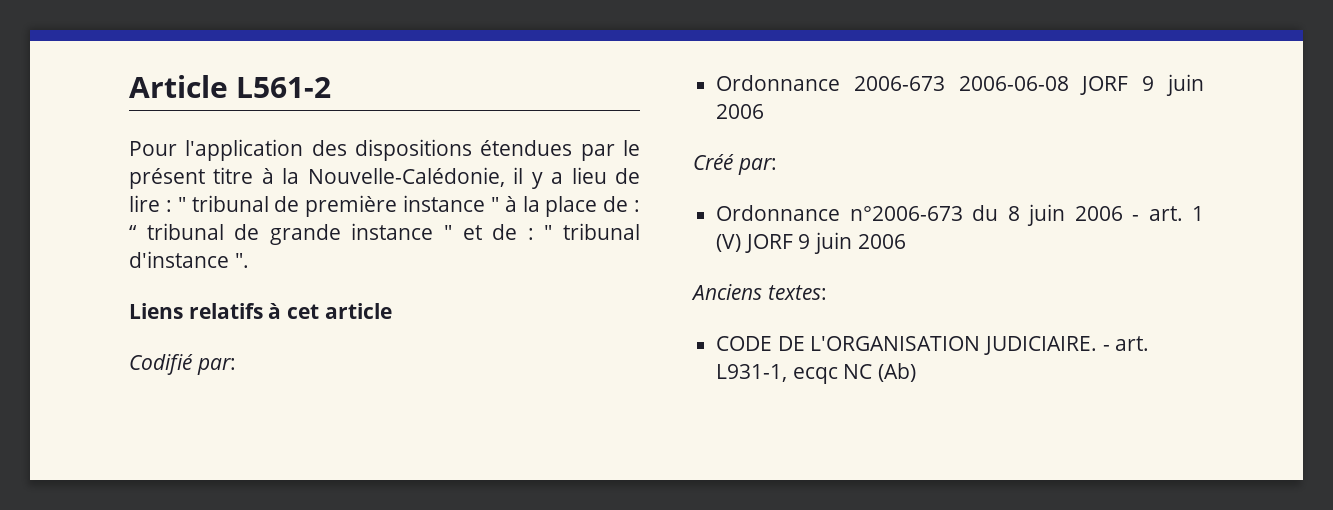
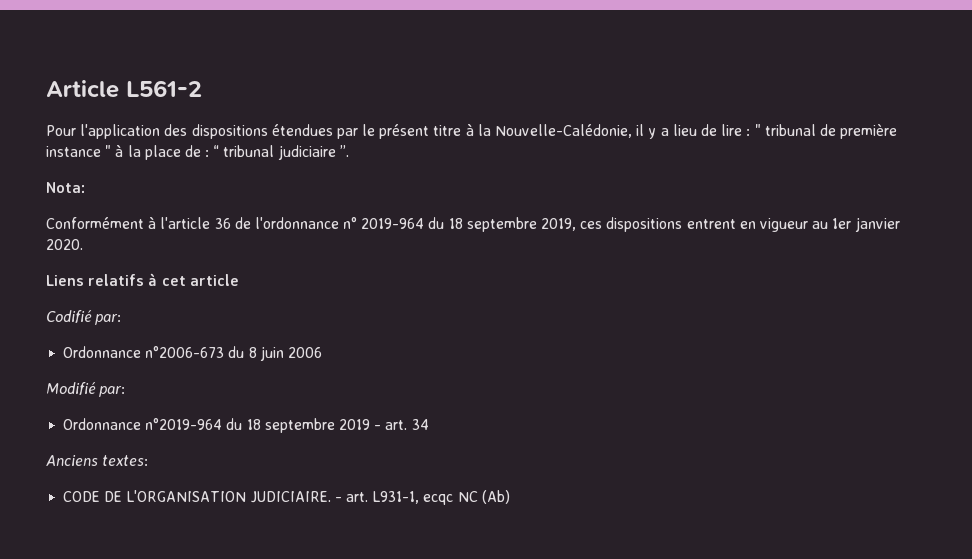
[234,223,641,245] [129,251,249,268] de grande instance " et de : " tribunal d'instance ". -> [277,145,349,160] [46,182,85,193] [46,216,900,232] [46,239,83,250] judiciaire ”. // Nota: // Conformément à l'article 36 de l'ordonnance n° 2019-964 du 18 septembre 2019, ces dispositions entrent en vigueur au 1er janvier 2020.
[716,74,1204,96] [716,104,765,119] [693,154,777,175] // Ordonnance 2006-673 2006-06-08 JORF 9 juin 2006 // Créé par: -> (122, 319) none
[1132,206,1204,221] [716,232,906,254] - art. 1 (V) JORF 9 juin 2006 -> [46,382,126,397] [63,418,429,433] // Modifié par: // Ordonnance n°2019-964 du 18 septembre 2019 - art. 34

